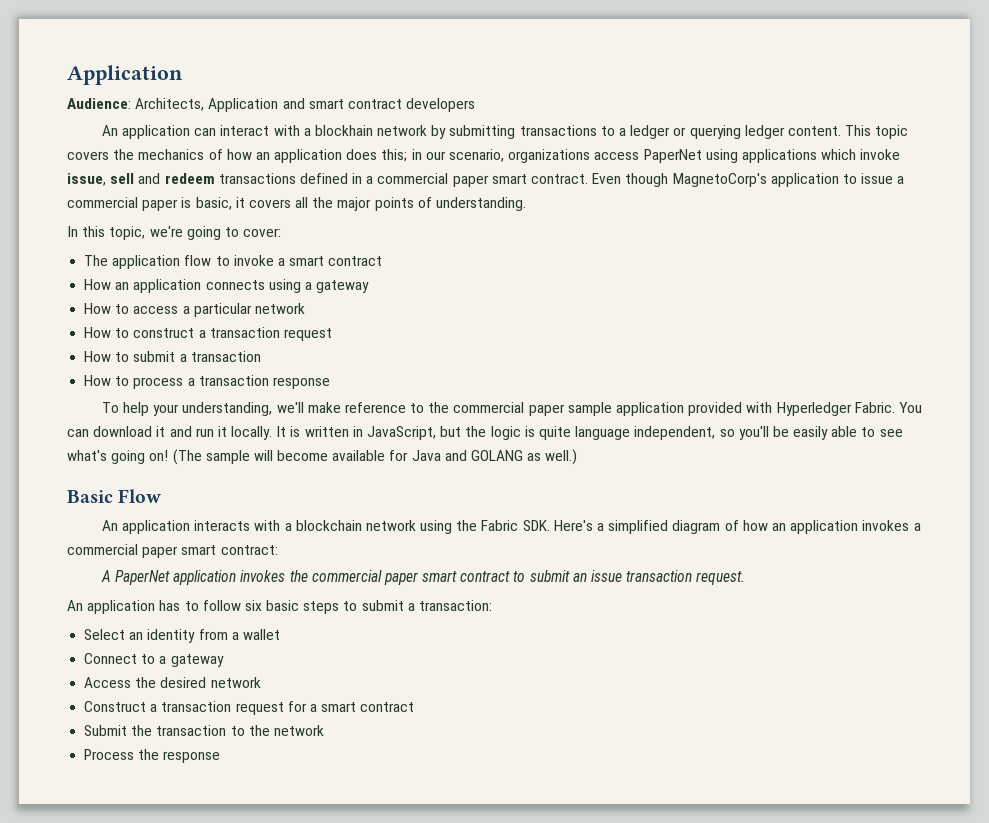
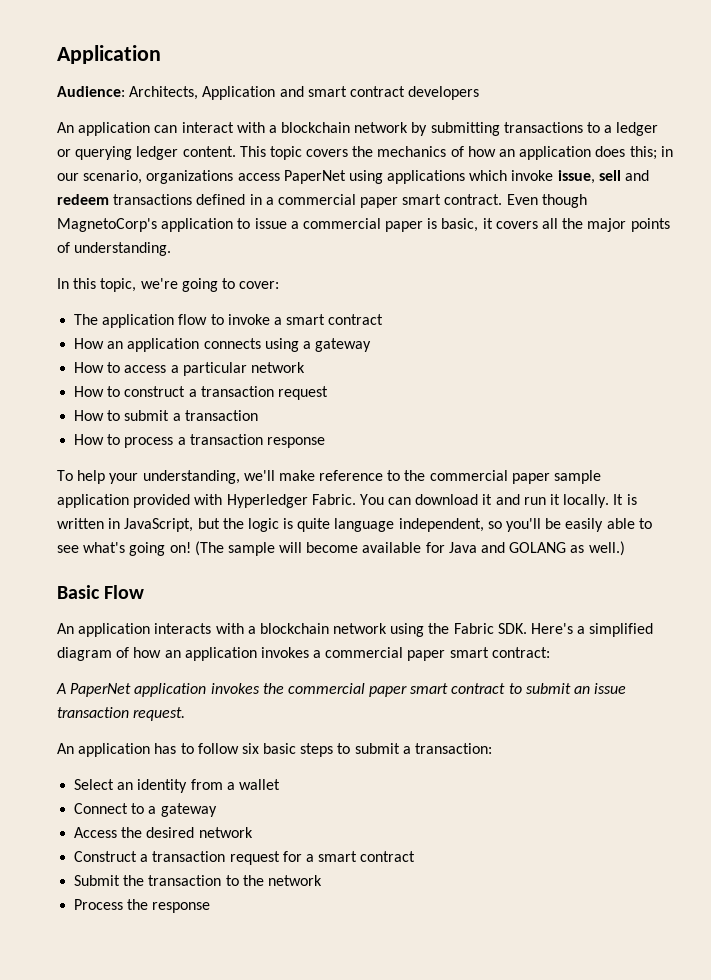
[314,125,373,136] blockhain -> [281,122,351,133] blockchain

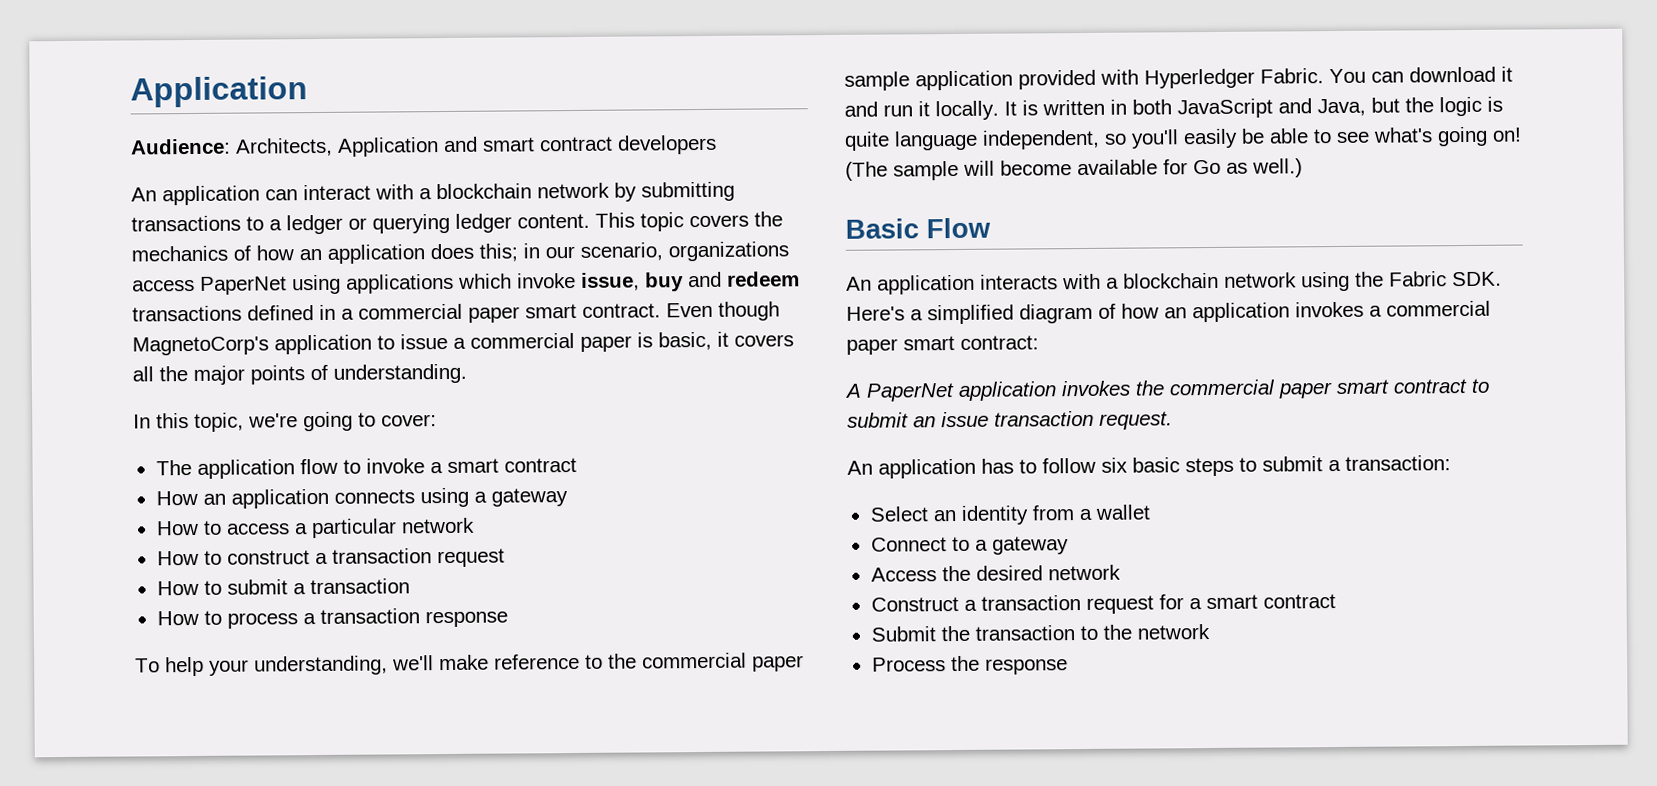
[598,170,621,181] sell -> [645,272,684,292] buy
[124,518,194,532] JavaScript, -> [1132,98,1366,119] both JavaScript and Java,
[545,518,604,532] be easily -> [1183,128,1265,149] easily be
[448,542,567,553] Java and GOLANG -> [1193,159,1221,175] Go

